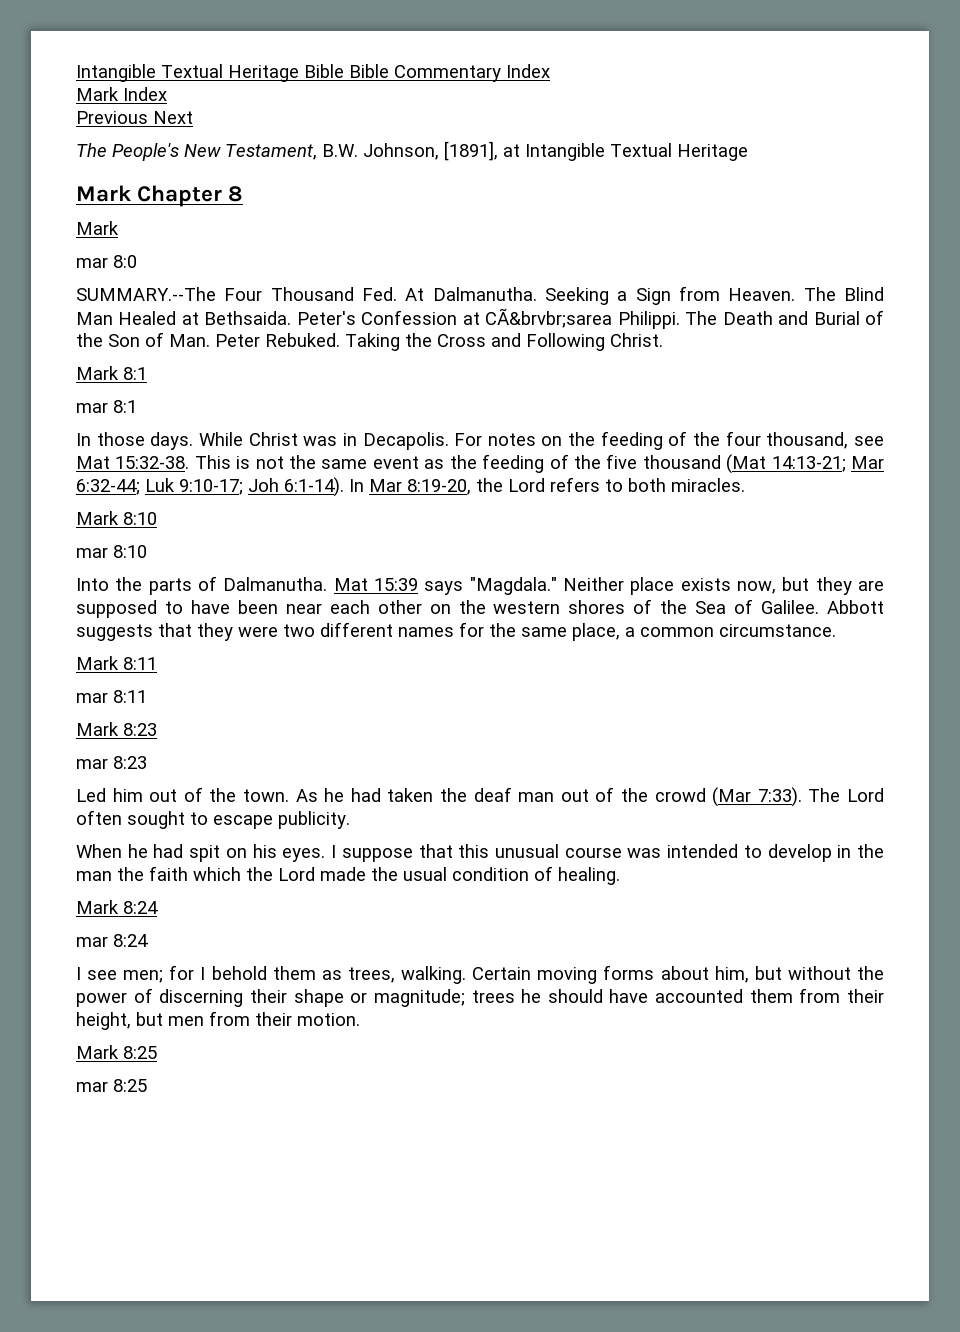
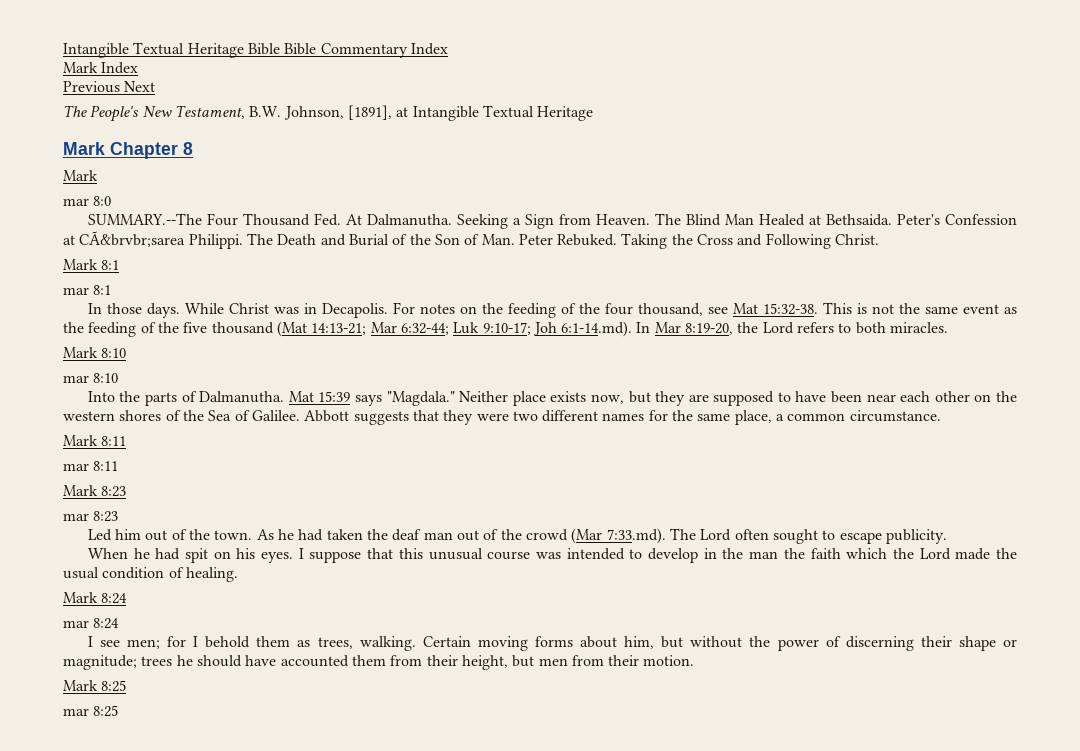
[284,477,344,497] 6:1-14). -> [561,321,633,337] 6:1-14.md).
[757,787,802,807] 7:33). -> [606,528,666,544] 7:33.md).

